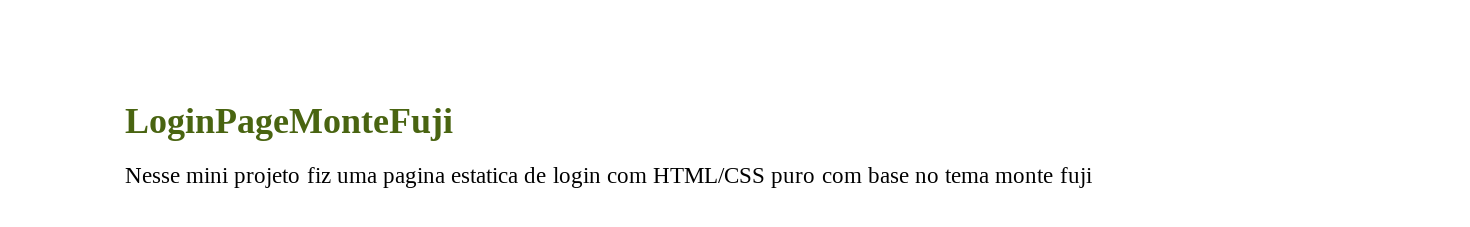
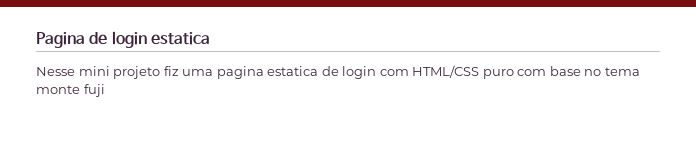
[125,108,453,141] LoginPageMonteFuji -> [36,31,210,48] Pagina de login estatica

